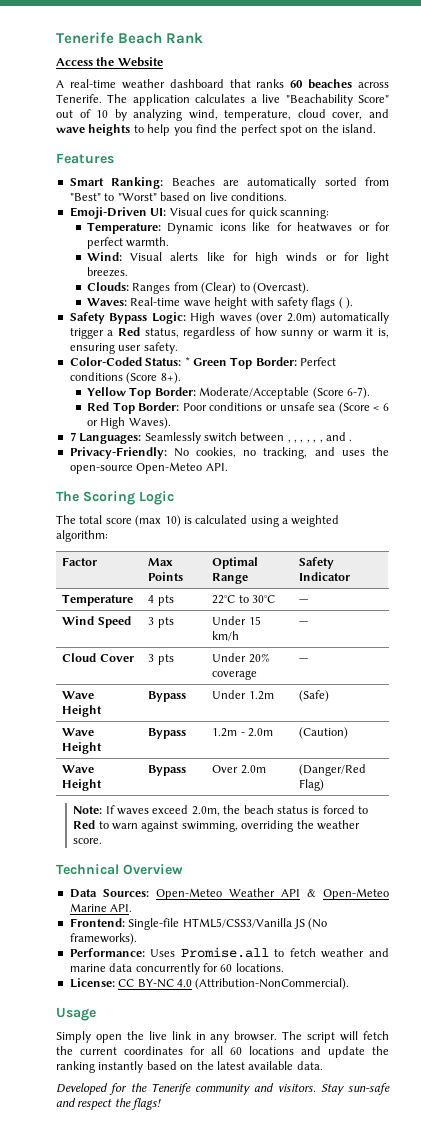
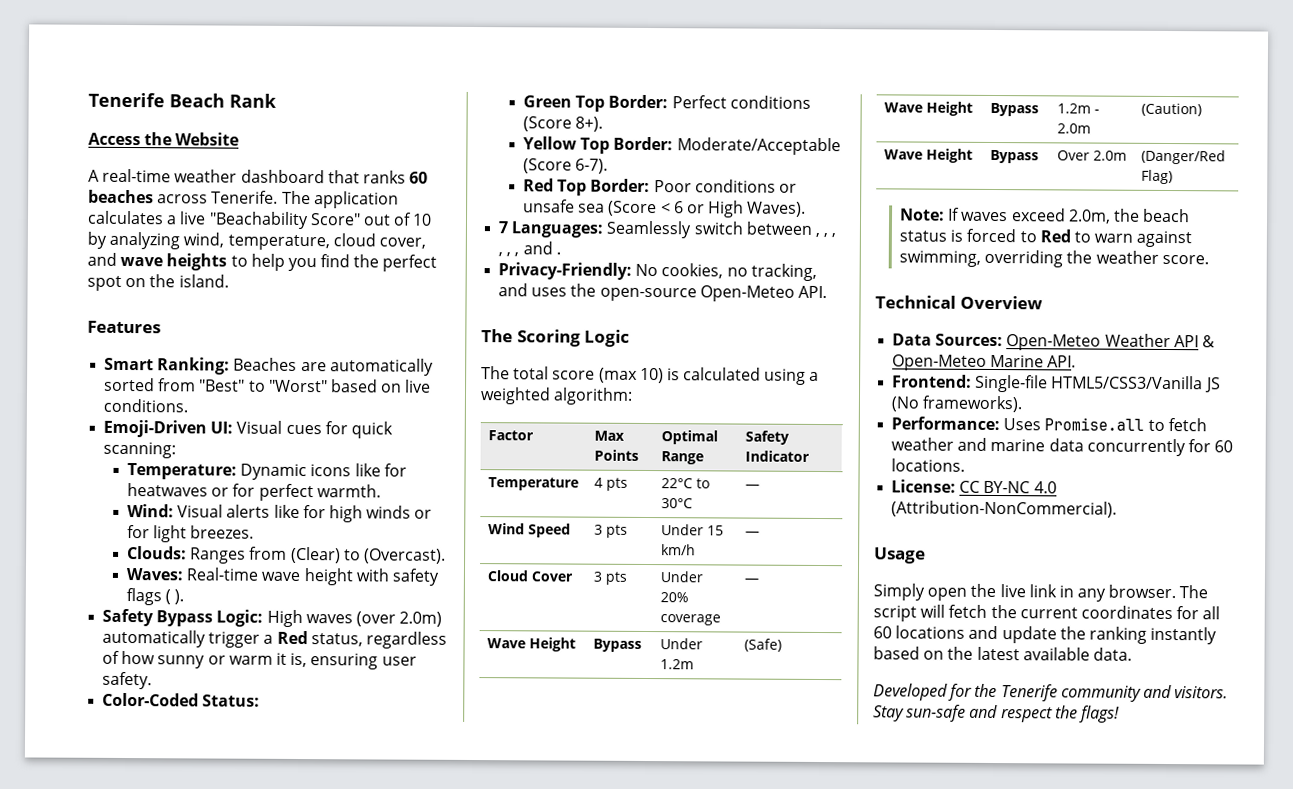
[184,357,190,366] * -> (261, 700) //

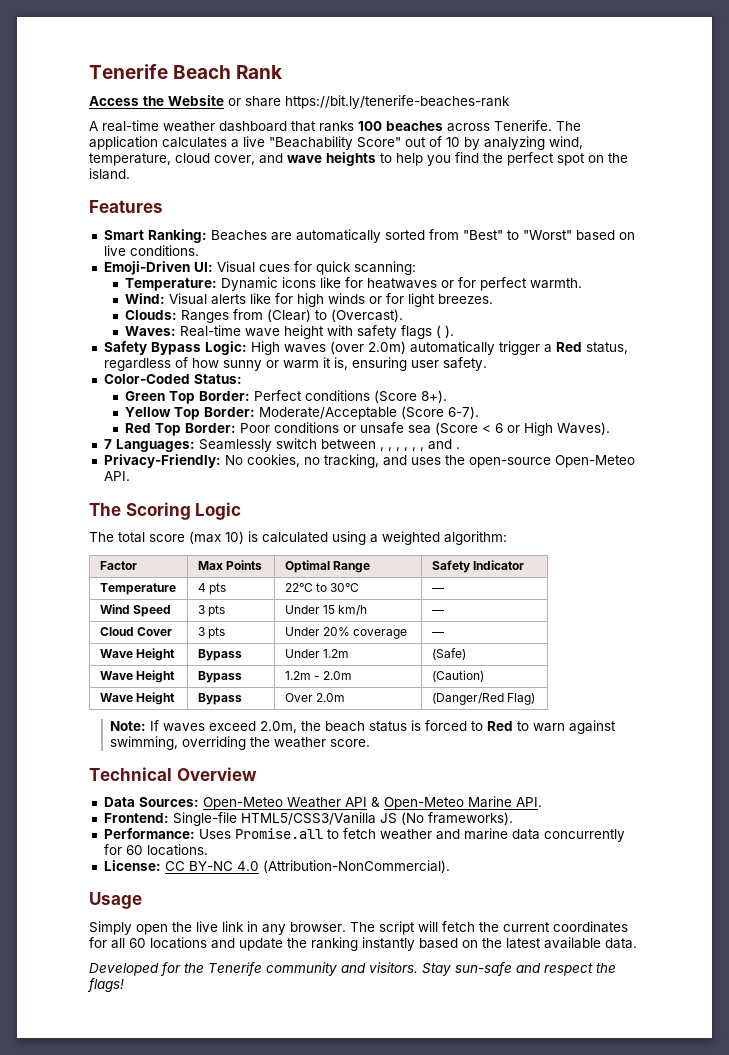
(240, 139) none -> [228,95,510,109] or share https://bit.ly/tenerife-beaches-rank
[409,171,429,184] 60 -> [358,121,382,131] 100

